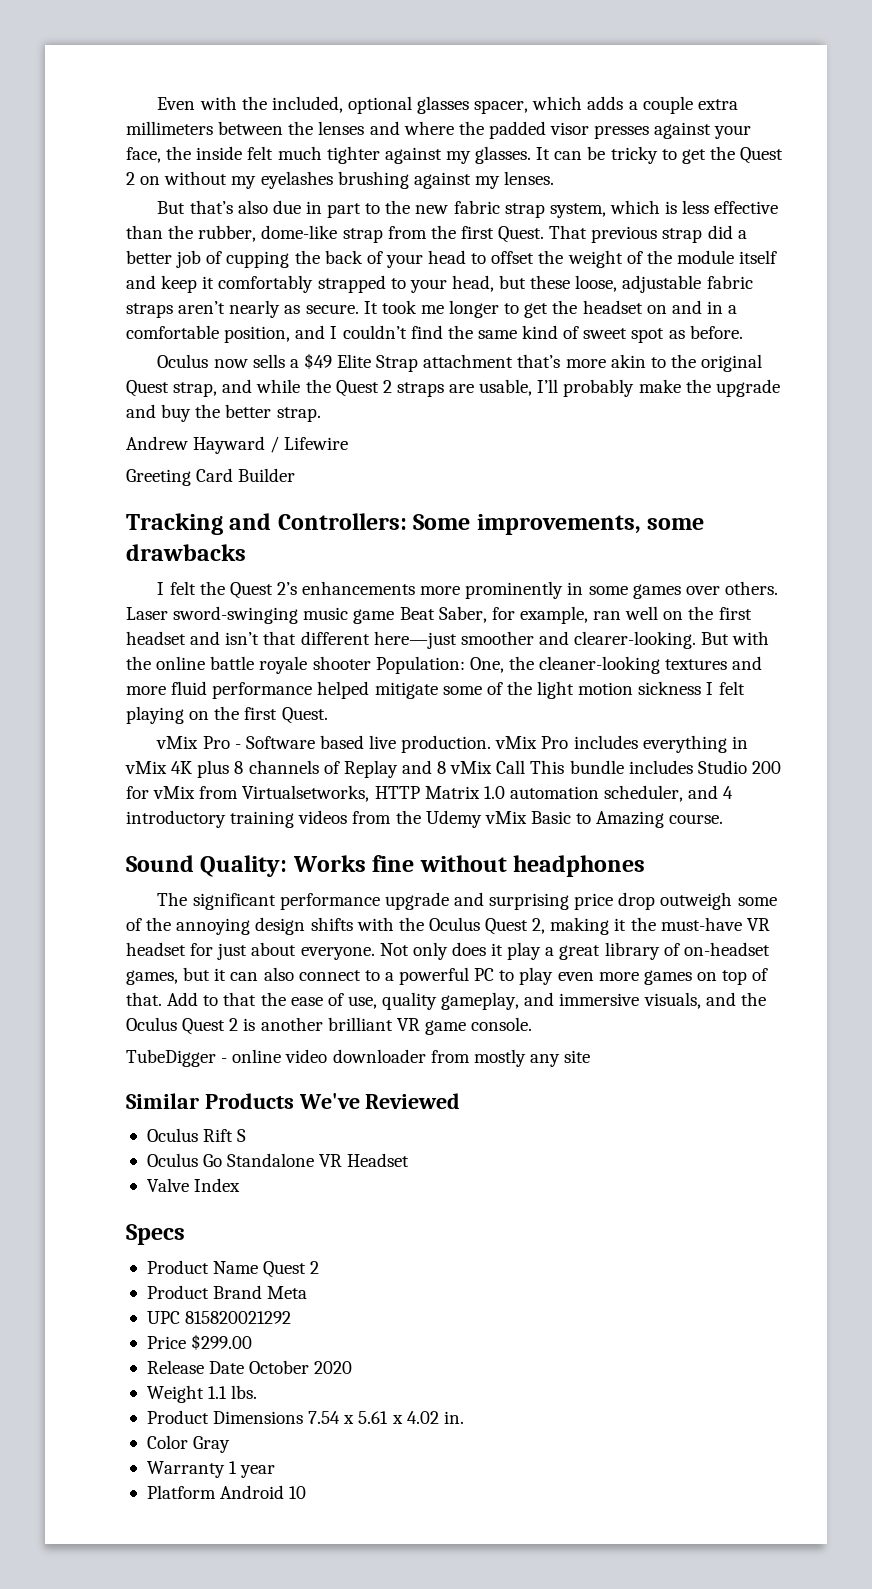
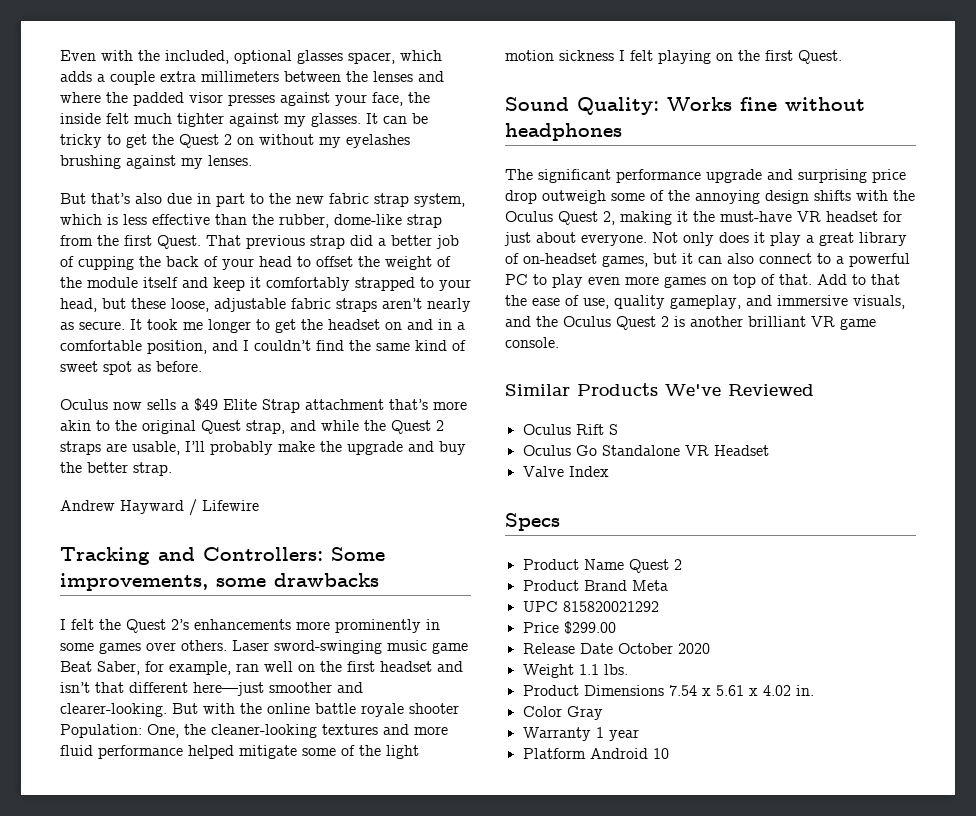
[126,468,296,486] // Greeting Card Builder -> (259, 505) none
[156,735,748,753] [125,760,781,778] [126,785,734,802] [126,810,724,828] // vMix Pro - Software based live production. vMix Pro includes everything in vMix 4K plus 8 channels of Replay and 8 vMix Call This bundle includes Studio 200 for vMix from Virtualsetworks, HTTP Matrix 1.0 automation scheduler, and 4 introductory training videos from the Udemy vMix Basic to Amazing course. -> (842, 57) none
[126,1049,591,1067] // TubeDigger - online video downloader from mostly any site -> (559, 342) none

